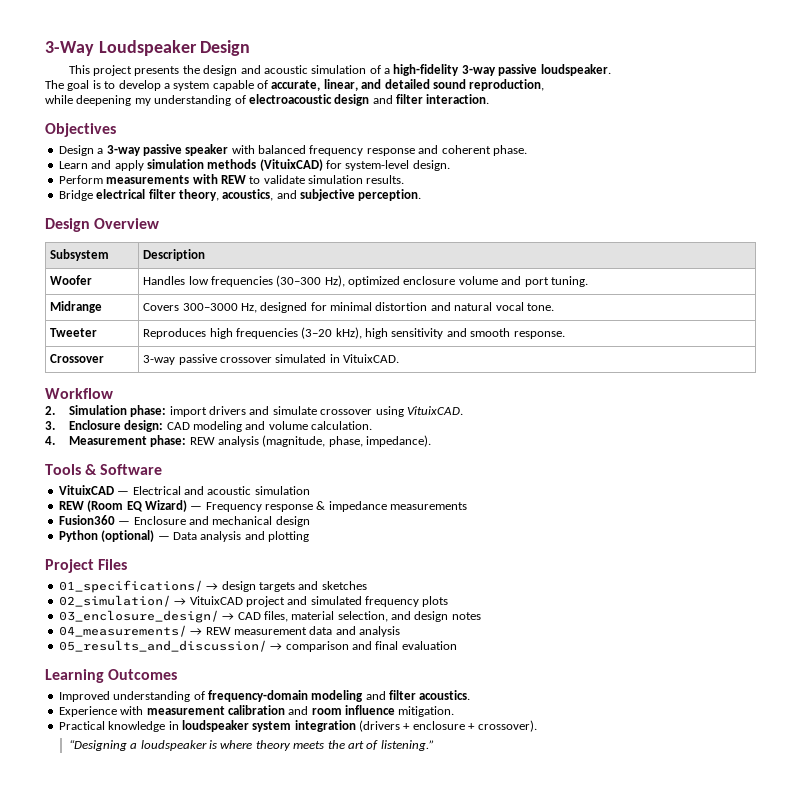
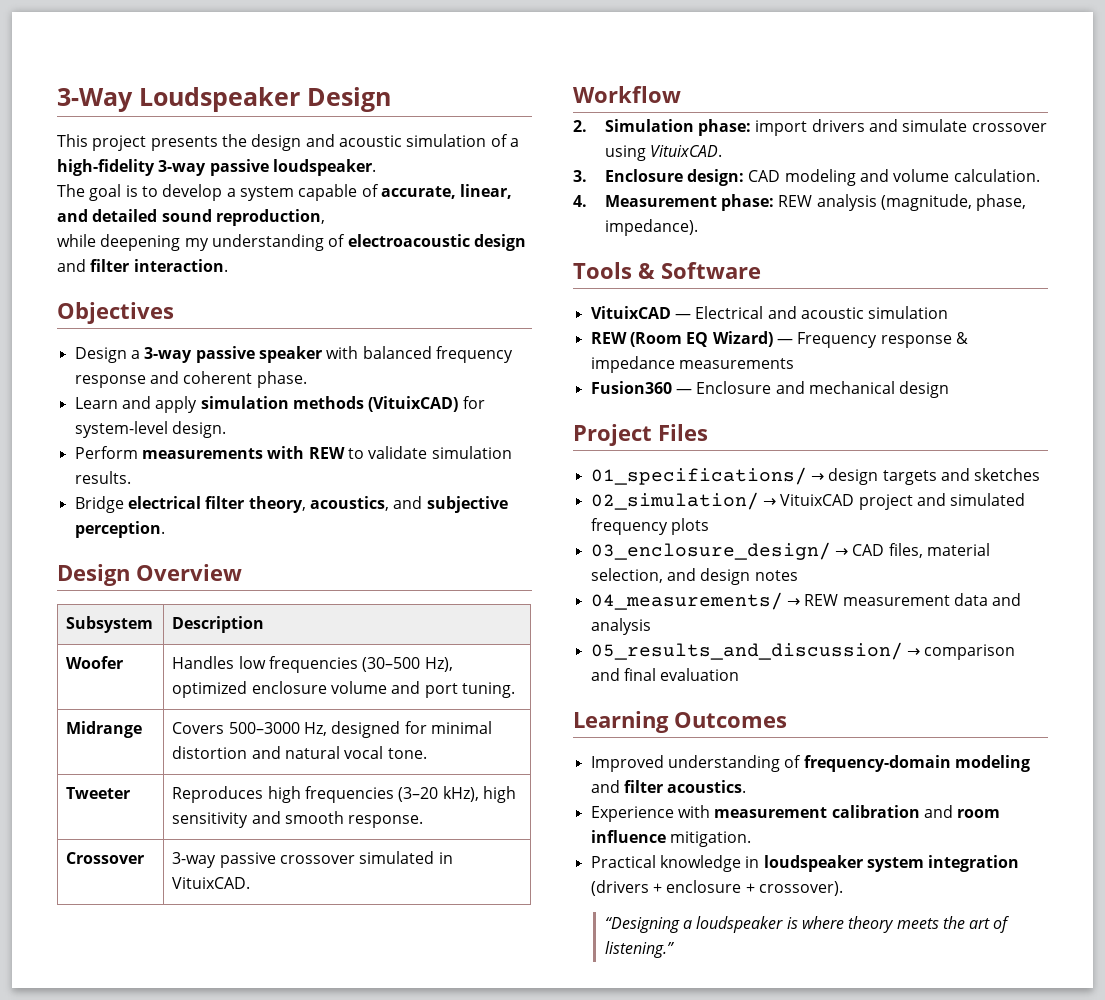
[276,275,322,287] (30–300 -> [362,657,421,672] (30–500
[182,303,238,311] 300–3000 -> [228,722,300,734] 500–3000
[58,530,309,542] // Python (optional) — Data analysis and plotting -> (950, 389) none

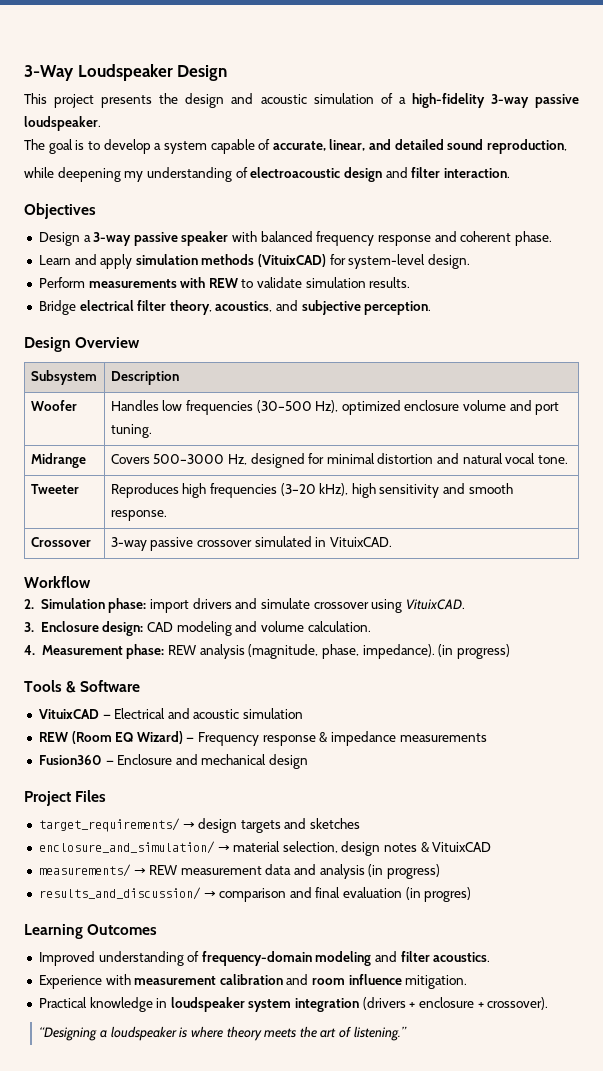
(698, 227) none -> [438,644,510,659] (in progress)
[590,467,807,485] 01_specifications/ -> [38,818,180,832] target_requirements/
[590,492,1026,510] [590,518,709,535] [590,542,923,560] 02_simulation/ → VituixCAD project and simulated frequency plots // 03_enclosure_design/ → CAD files, -> [38,841,230,854] enclosure_and_simulation/ →
[666,568,696,581] and -> (338, 847) none
[590,592,783,610] // 04_measurements/ -> [420,842,492,852] [38,864,131,877] & VituixCAD // measurements/
[590,642,903,660] // 05_results_and_discussion/ -> [368,864,441,879] [38,887,201,900] (in progress) // results_and_discussion/
(740, 674) none -> [405,887,472,902] (in progres)

